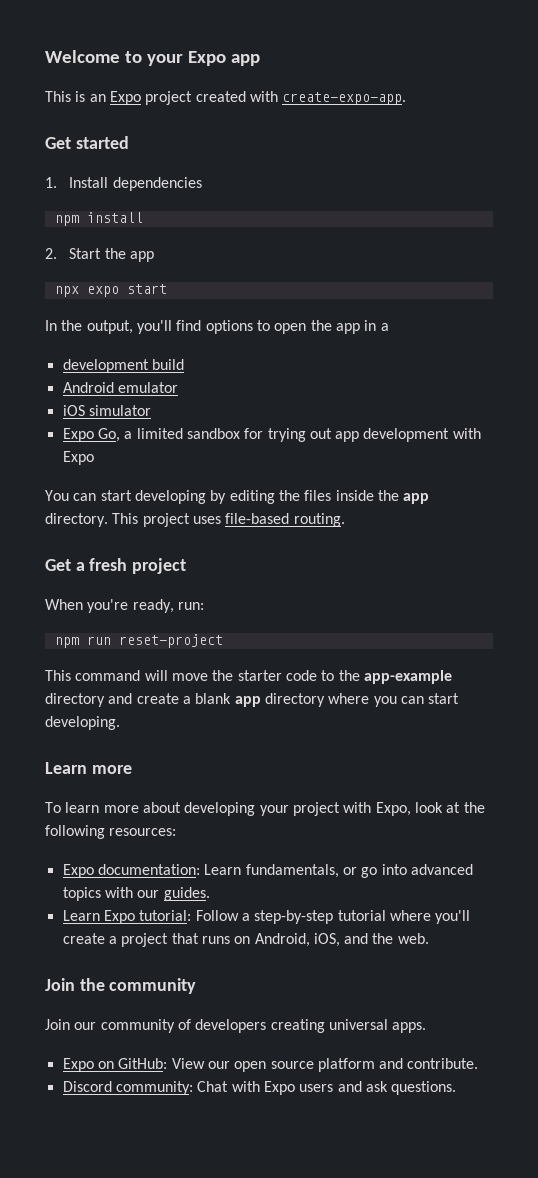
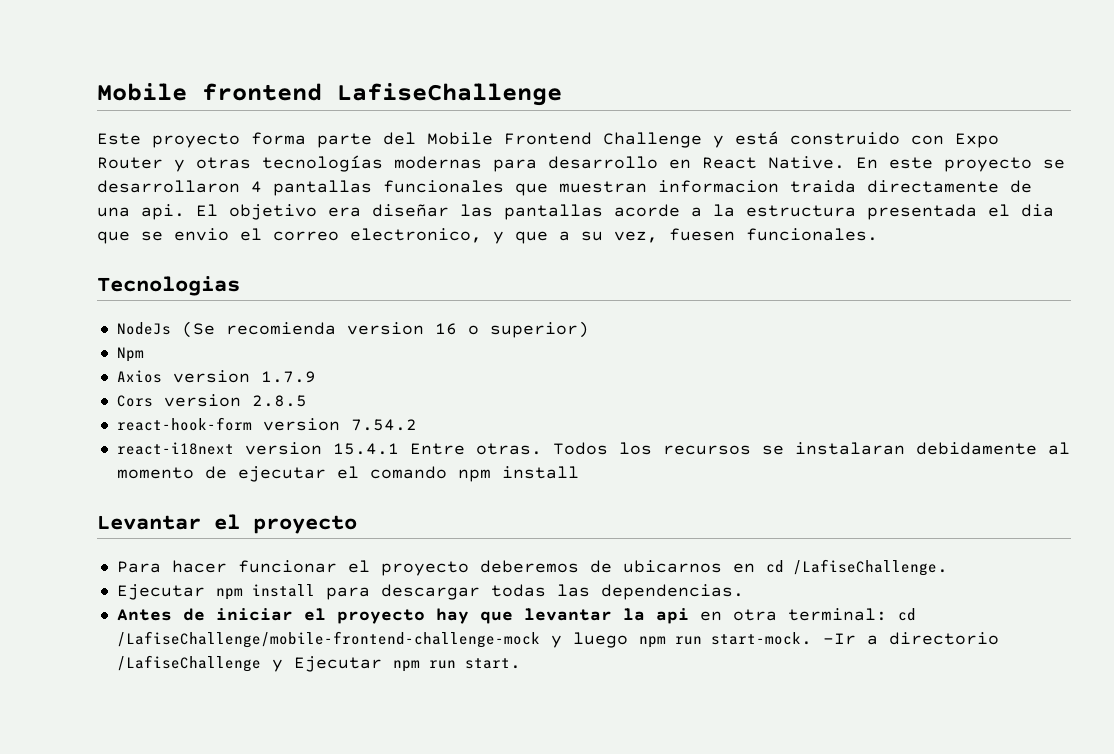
[45,50,260,66] [45,91,407,105] [45,136,129,149] [45,177,202,191] [54,212,143,226] [45,248,154,262] [54,284,167,297] [45,320,389,334] [62,359,184,373] [62,382,178,393] [62,405,151,416] [62,428,481,442] [62,451,94,465] [45,490,430,504] [45,513,345,527] [45,558,187,574] [45,599,204,613] [54,634,223,648] [45,670,452,684] [45,693,460,707] [45,716,120,730] [45,762,132,774] [45,802,485,816] [45,825,177,839] [62,864,473,878] [62,887,210,901] [62,910,471,924] [62,933,429,947] [45,978,197,994] [45,1019,427,1033] [62,1058,479,1072] [62,1081,457,1095] Welcome to your Expo app // This is an Expo project created with create-expo-app. // Get started // 1. Install dependencies // npm install // 2. Start the app // npx expo start // In the output, you'll find options to open the app in a // development build // Android emulator // iOS simulator // Expo Go, a limited sandbox for trying out app development with Expo // You can start developing by editing the files inside the app directory. This project uses file-based routing. // Get a fresh project // When you're ready, run: // npm run reset-project // This command will move the starter code to the app-example directory and create a blank app directory where you can start developing. // Learn more // To learn more about developing your project with Expo, look at the following resources: // Expo documentation: Learn fundamentals, or go into advanced topics with our guides. // Learn Expo tutorial: Follow a step-by-step tutorial where you'll create a project that runs on Android, iOS, and the web. // Join the community // Join our community of developers creating universal apps. // Expo on GitHub: View our open source platform and contribute. // Discord community: Chat with Expo users and ask questions. -> [97,83,562,106] [97,131,999,148] [97,155,1065,172] [97,180,1032,196] [97,204,1054,220] [97,228,878,244] [97,276,240,296] [116,321,589,338] [116,347,144,362] [116,370,316,383] [116,394,307,407] [116,417,417,431] [116,442,1070,455] [116,466,579,482] [97,514,357,534] [116,559,948,576] [116,584,744,600] [116,608,916,624] [116,631,999,648] [116,655,521,672] Mobile frontend LafiseChallenge // Este proyecto forma parte del Mobile Frontend Challenge y está construido con Expo Router y otras tecnologías modernas para desarrollo en React Native. En este proyecto se desarrollaron 4 pantallas funcionales que muestran informacion traida directamente de una api. El objetivo era diseñar las pantallas acorde a la estructura presentada el dia que se envio el correo electronico, y que a su vez, fuesen funcionales. // Tecnologias // NodeJs (Se recomienda version 16 o superior) // Npm // Axios version 1.7.9 // Cors version 2.8.5 // react-hook-form version 7.54.2 // react-i18next version 15.4.1 Entre otras. Todos los recursos se instalaran debidamente al momento de ejecutar el comando npm install // Levantar el proyecto // Para hacer funcionar el proyecto deberemos de ubicarnos en cd /LafiseChallenge. // Ejecutar npm install para descargar todas las dependencias. // Antes de iniciar el proyecto hay que levantar la api en otra terminal: cd /LafiseChallenge/mobile-frontend-challenge-mock y luego npm run start-mock. -Ir a directorio /LafiseChallenge y Ejecutar npm run start.

